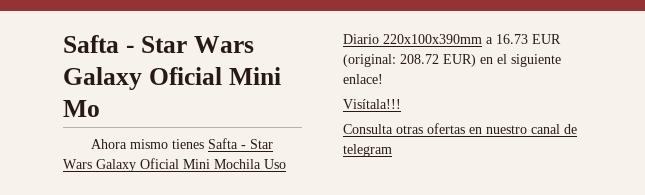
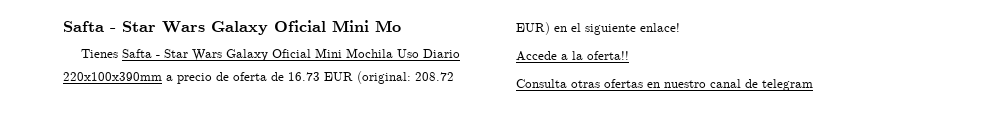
[91,139,205,149] Ahora mismo tienes -> [80,49,118,58] Tienes
(493, 40) none -> [177,72,284,84] precio de oferta de
[343,99,401,109] Visítala!!! -> [516,51,629,61] Accede a la oferta!!

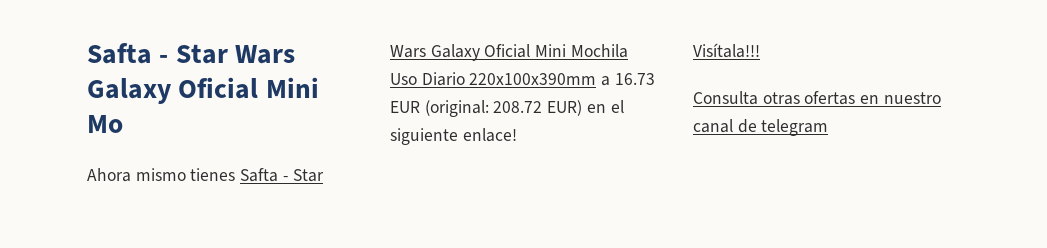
[80,49,118,58] Tienes -> [87,168,236,182] Ahora mismo tienes
[177,72,284,84] precio de oferta de -> (611, 81) none
[516,51,629,61] Accede a la oferta!! -> [693,43,760,58] Visítala!!!

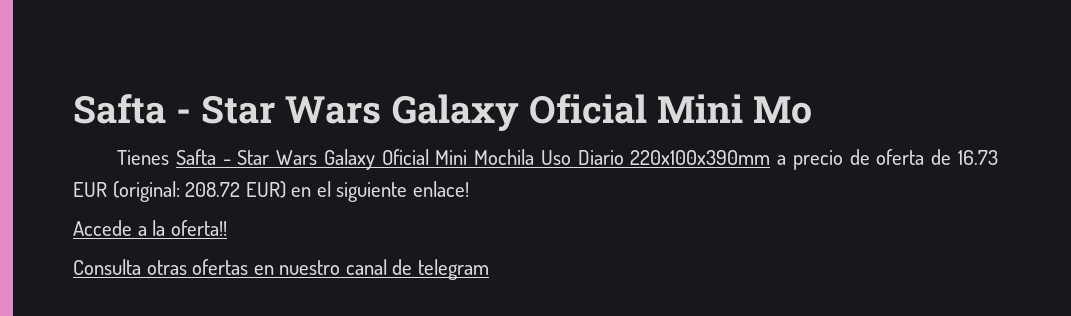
[87,168,236,182] Ahora mismo tienes -> [116,150,169,165] Tienes
(611, 81) none -> [792,149,952,170] precio de oferta de
[693,43,760,58] Visítala!!! -> [73,220,227,236] Accede a la oferta!!

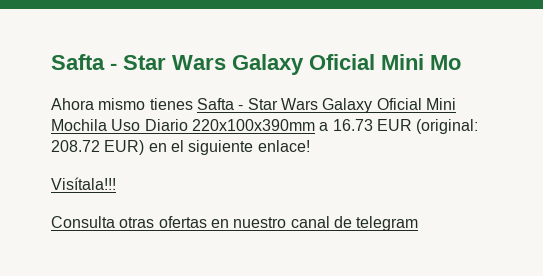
[116,150,169,165] Tienes -> [51,98,193,110] Ahora mismo tienes
[792,149,952,170] precio de oferta de -> (329, 126) none
[73,220,227,236] Accede a la oferta!! -> [51,177,116,190] Visítala!!!

